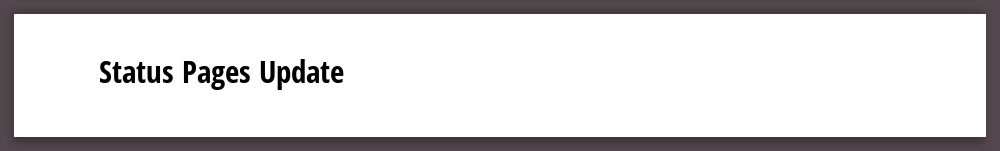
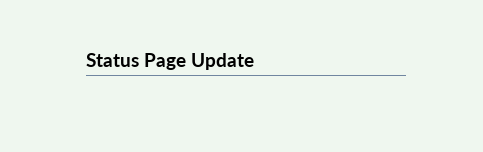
[182,61,252,90] Pages -> [144,53,186,70] Page

